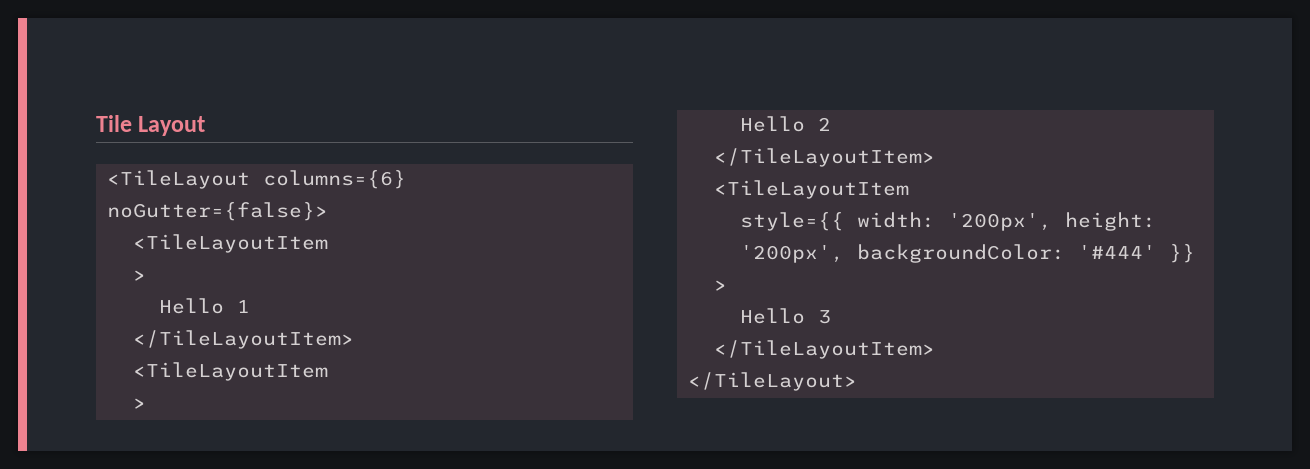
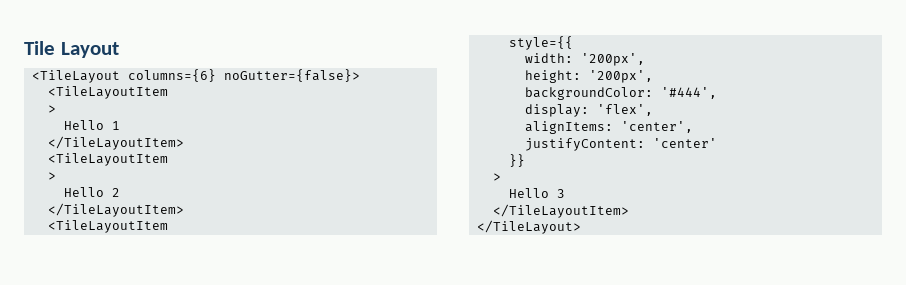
(845, 221) none -> (573, 43) //
(1053, 222) none -> (645, 59) //
[857,244,1157,263] backgroundColor: '#444' -> [524,87,717,100] [524,104,653,117] [524,121,693,134] [524,138,717,151] // backgroundColor: '#444', // display: 'flex', // alignItems: 'center', // justifyContent: 'center' //

